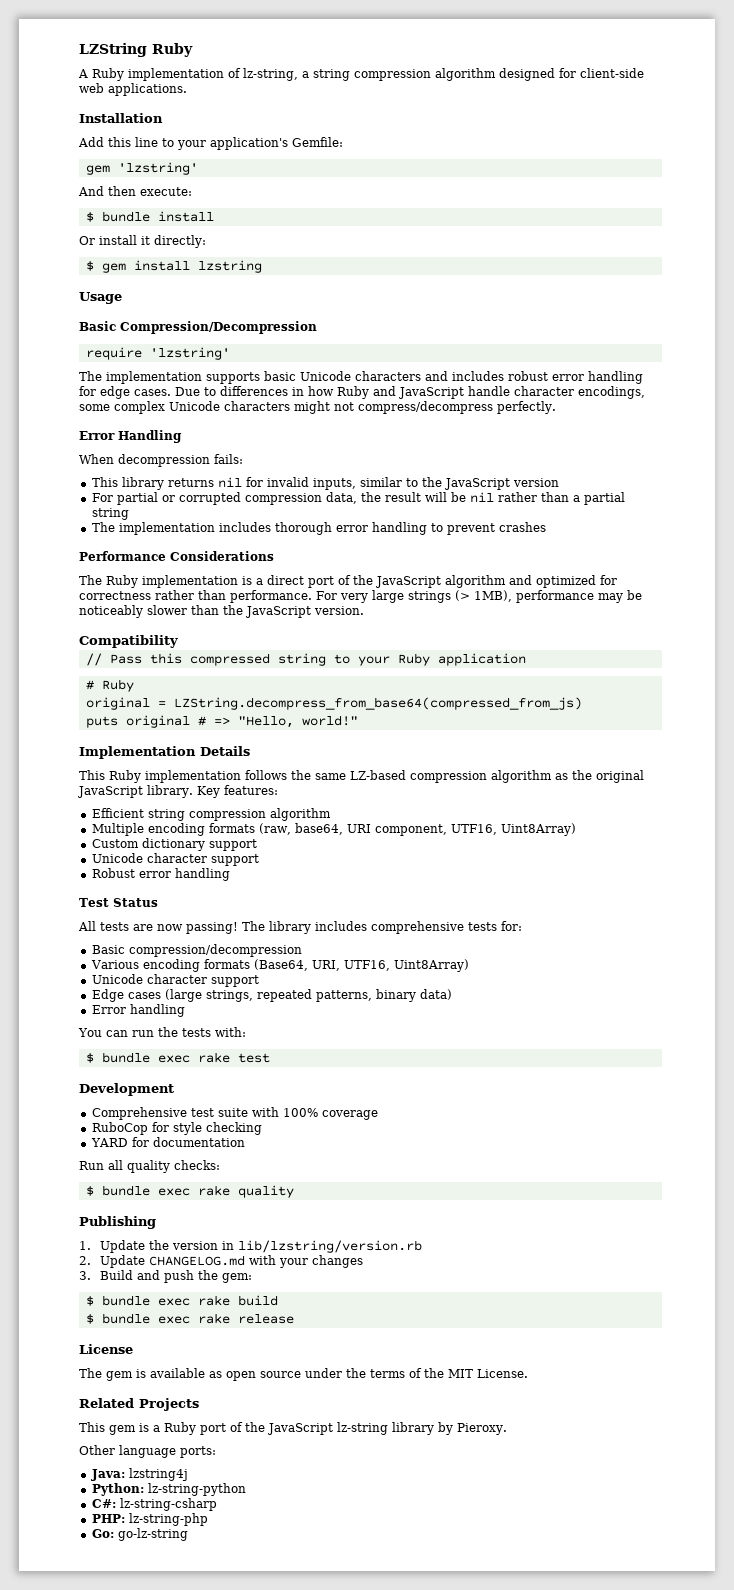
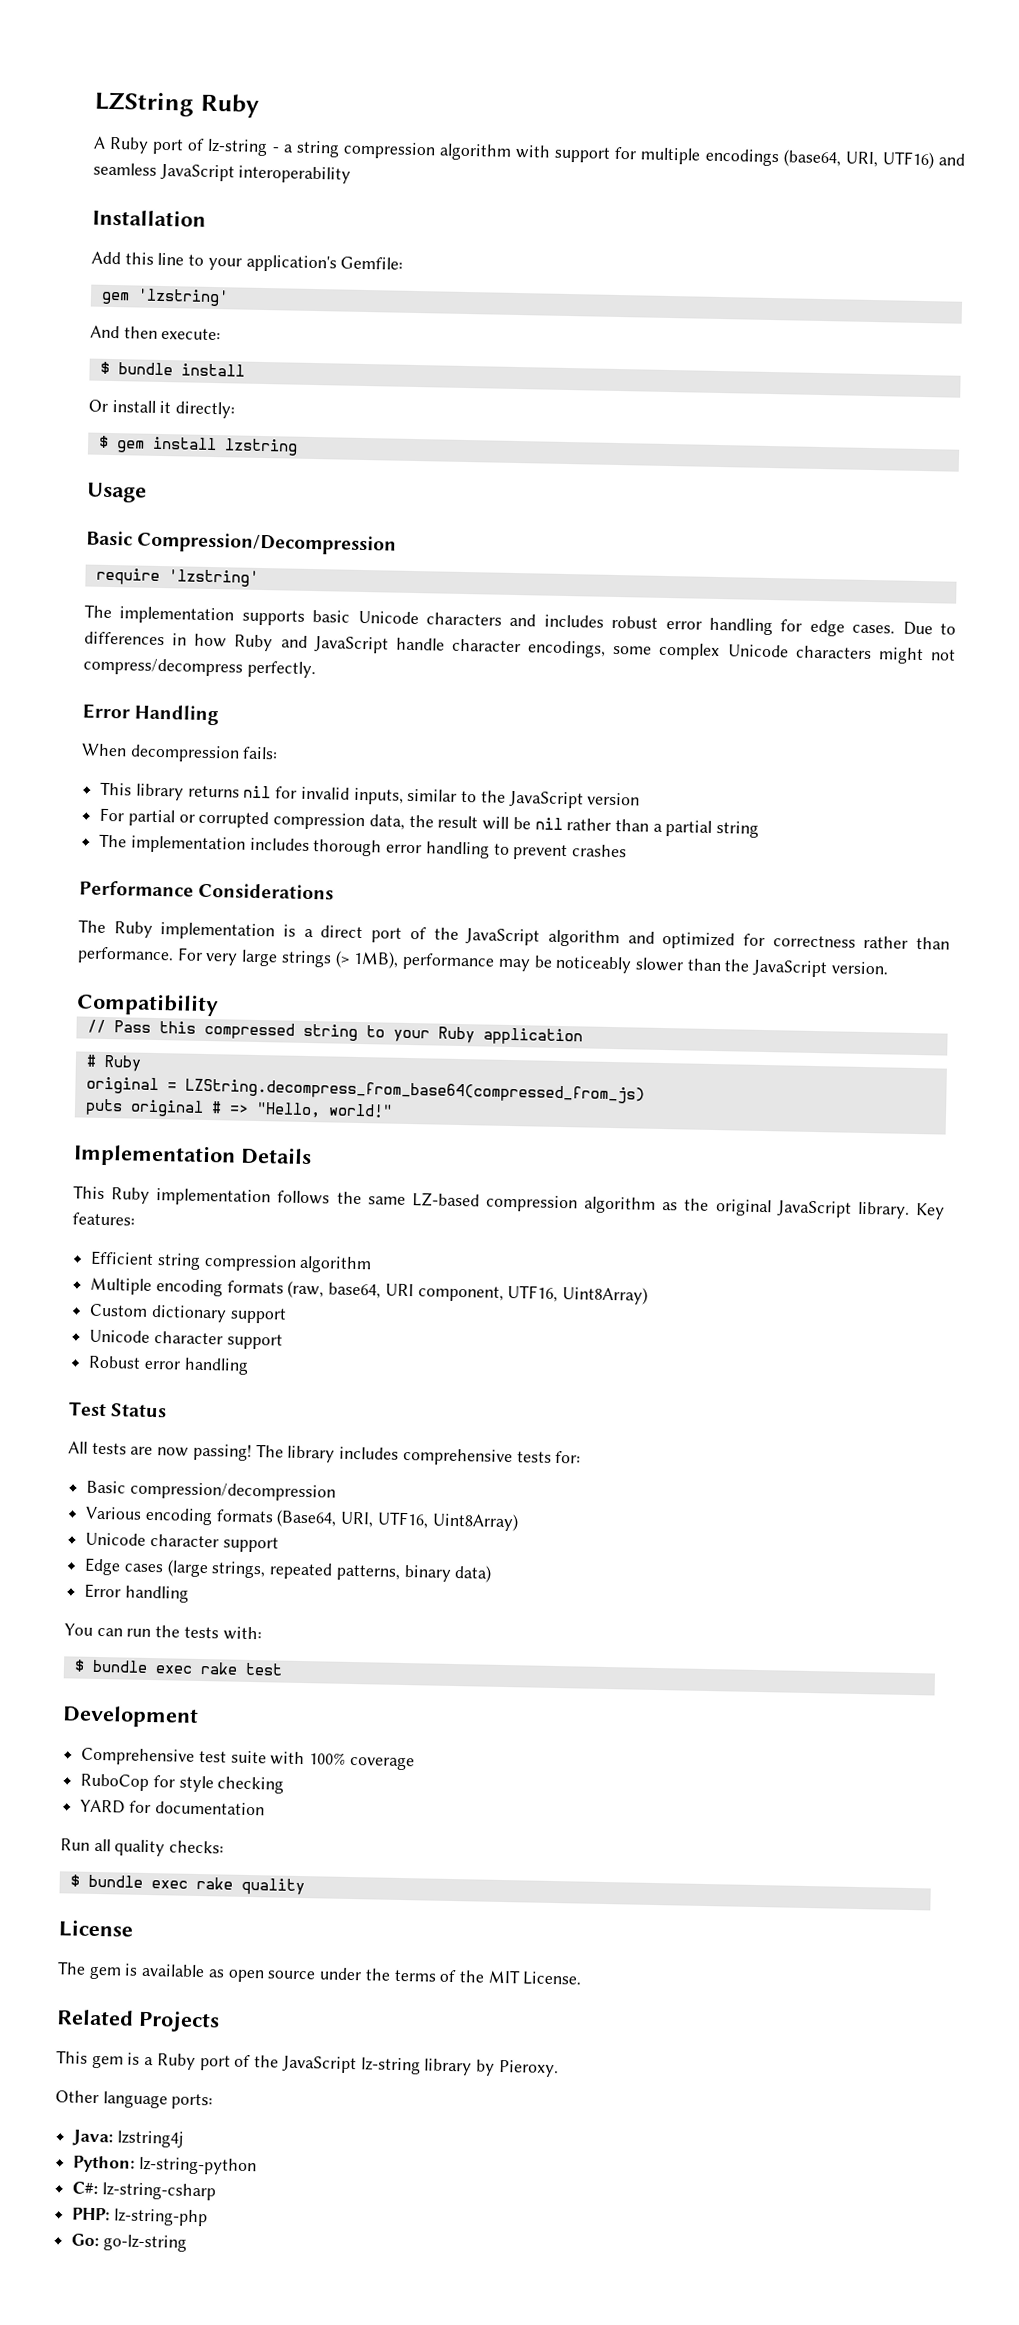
[128,68,644,81] [79,83,187,96] implementation of lz-string, a string compression algorithm designed for client-side web applications. -> [152,138,965,170] [93,162,352,184] port of lz-string - a string compression algorithm with support for multiple encodings (base64, URI, UTF16) and seamless JavaScript interoperability
[79,1216,156,1229] [79,1240,422,1253] [79,1255,363,1268] [79,1270,252,1283] [85,1295,278,1306] [85,1313,294,1324] // Publishing // 1. Update the version in lib/lzstring/version.rb // 2. Update CHANGELOG.md with your changes // 3. Build and push the gem: // $ bundle exec rake build // $ bundle exec rake release -> (305, 1886) none

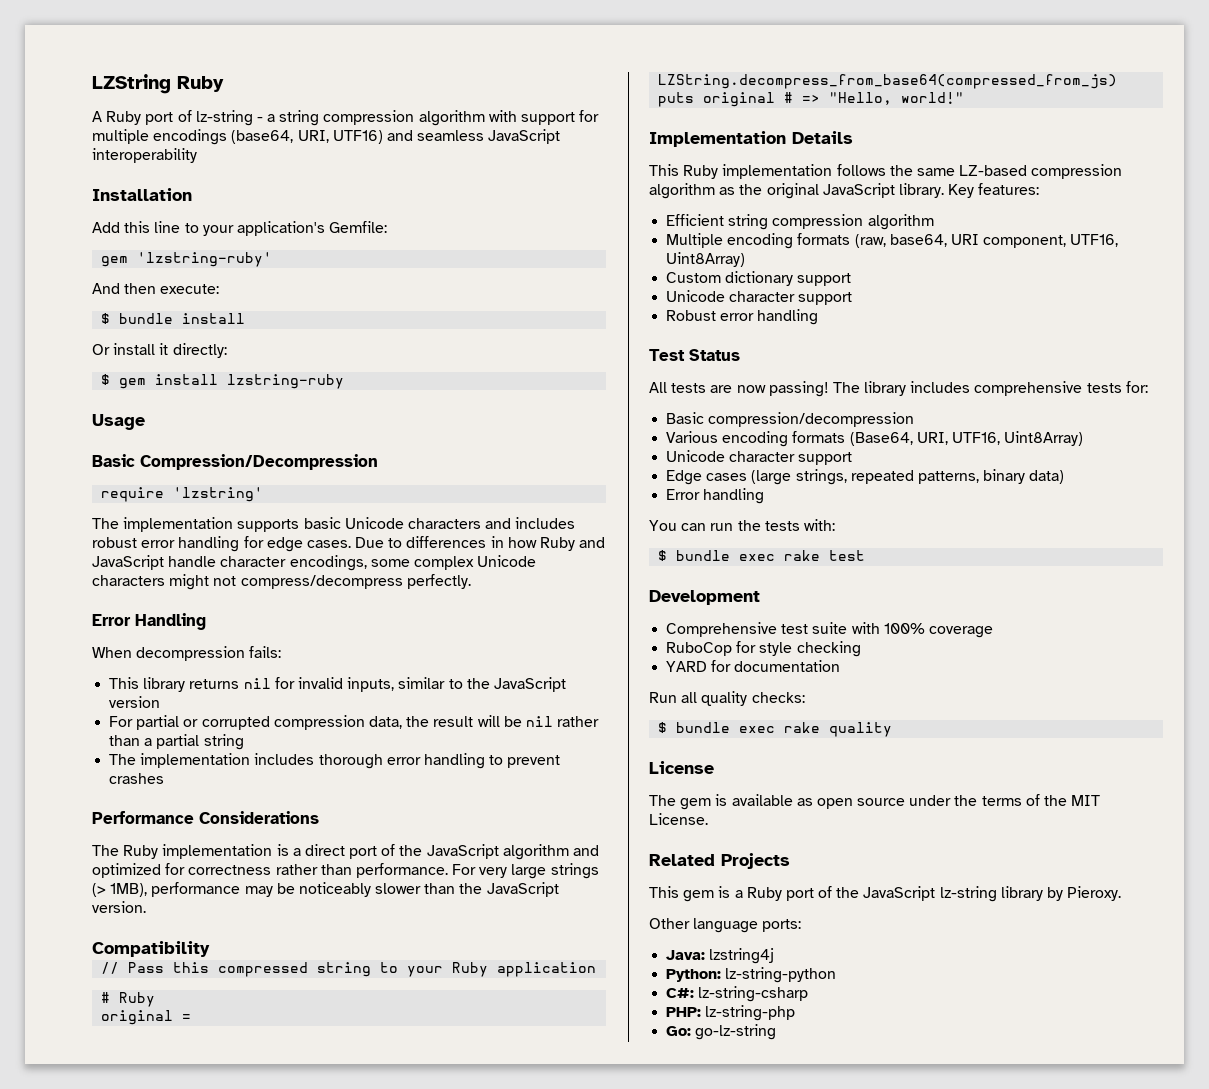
[136,288,229,307] 'lzstring' -> [137,252,273,267] 'lzstring-ruby'
[223,438,298,456] lzstring -> [227,374,345,389] lzstring-ruby

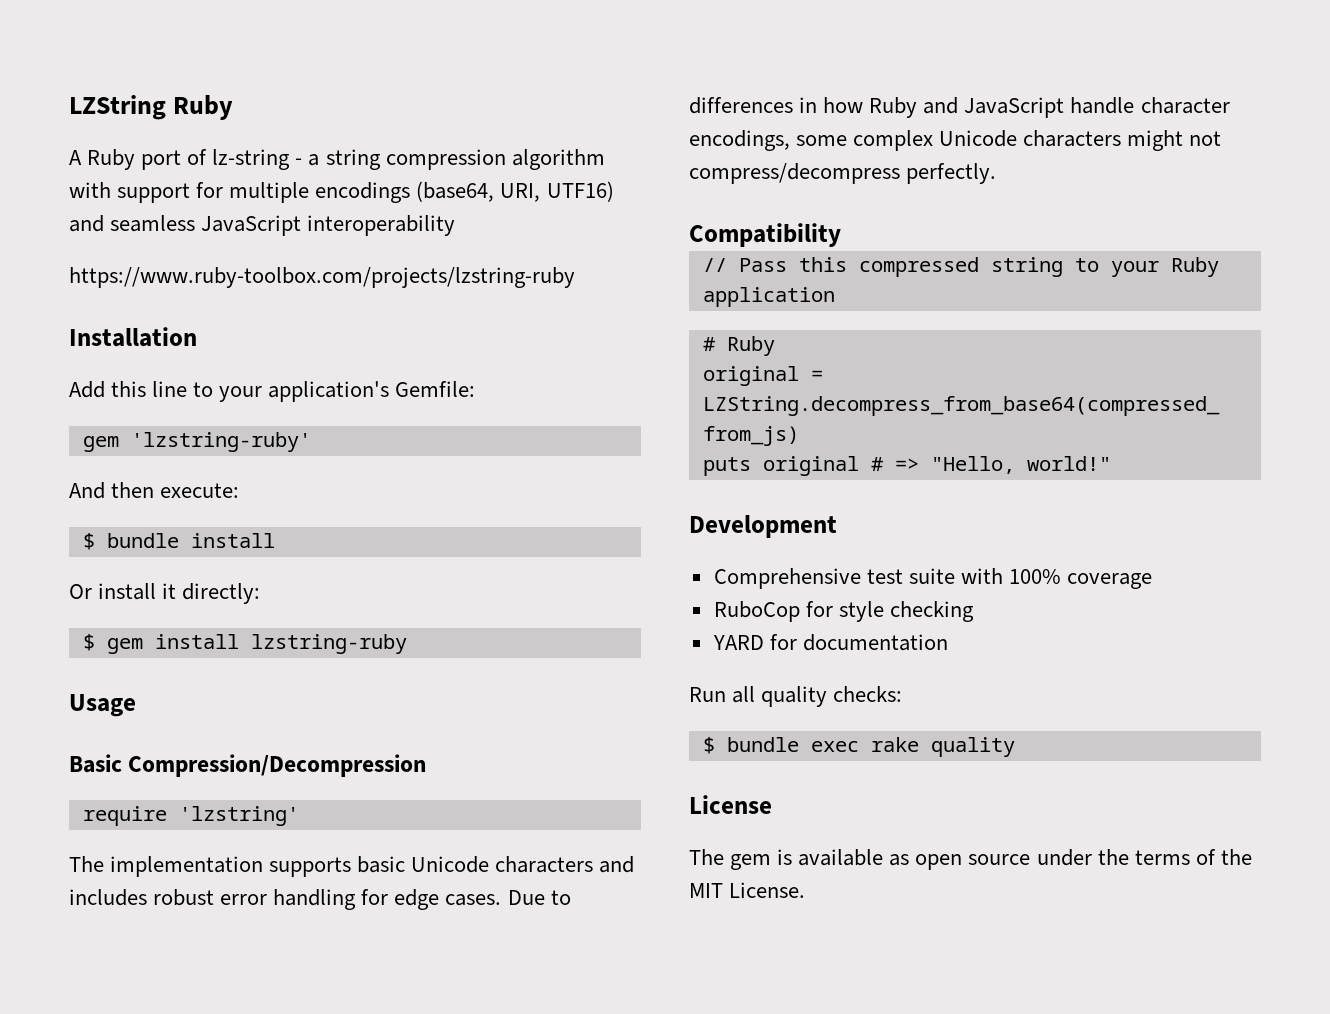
(197, 155) none -> [69,267,575,288] // https://www.ruby-toolbox.com/projects/lzstring-ruby
[92,613,206,630] [92,646,282,661] [109,677,566,692] [109,696,161,708] [109,715,600,730] [109,734,244,750] [109,753,561,769] [109,773,165,784] [92,811,319,824] [92,844,600,860] [92,863,599,879] [92,882,559,897] [92,901,146,913] // Error Handling // When decompression fails: // This library returns nil for invalid inputs, similar to the JavaScript version // For partial or corrupted compression data, the result will be nil rather than a partial string // The implementation includes thorough error handling to prevent crashes // Performance Considerations // The Ruby implementation is a direct port of the JavaScript algorithm and optimized for correctness rather than performance. For very large strings (> 1MB), performance may be noticeably slower than the JavaScript version. -> (997, 173) none
[649,131,853,147] [649,164,1123,179] [649,183,1040,199] [666,214,934,230] [666,233,1119,249] [666,252,746,267] [666,271,852,286] [666,290,853,305] [666,309,819,325] [649,349,740,361] [649,381,1148,397] [666,412,915,427] [666,431,1084,447] [666,450,853,465] [666,469,1065,485] [666,488,765,504] [649,519,835,531] [658,550,866,561] // Implementation Details // This Ruby implementation follows the same LZ-based compression algorithm as the original JavaScript library. Key features: // Efficient string compression algorithm // Multiple encoding formats (raw, base64, URI component, UTF16, Uint8Array) // Custom dictionary support // Unicode character support // Robust error handling // Test Status // All tests are now passing! The library includes comprehensive tests for: // Basic compression/decompression // Various encoding formats (Base64, URI, UTF16, Uint8Array) // Unicode character support // Edge cases (large strings, repeated patterns, binary data) // Error handling // You can run the tests with: // $ bundle exec rake test -> (1111, 463) none
[649,853,790,869] [649,886,1122,902] [649,918,802,933] [666,948,775,964] [666,967,837,983] [666,986,809,1002] [666,1005,796,1021] [666,1024,777,1040] // Related Projects // This gem is a Ruby port of the JavaScript lz-string library by Pieroxy. // Other language ports: // Java: lzstring4j // Python: lz-string-python // C#: lz-string-csharp // PHP: lz-string-php // Go: go-lz-string -> (806, 890) none

